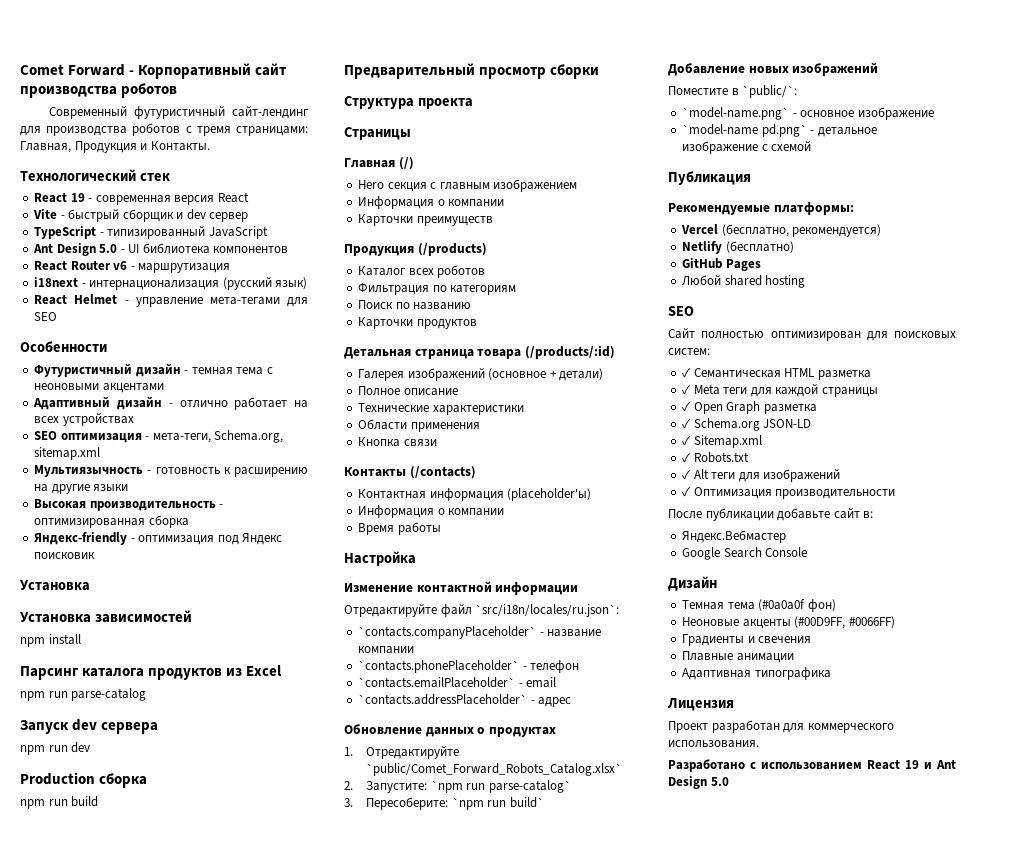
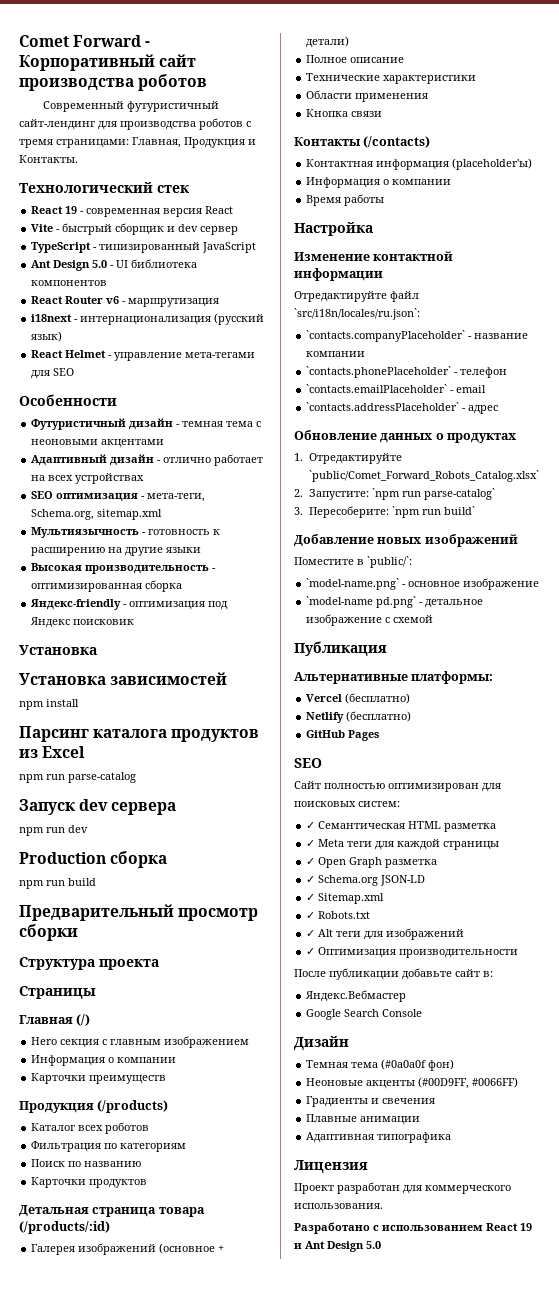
[668,203,770,215] Рекомендуемые -> [294,672,408,684] Альтернативные
[721,224,882,237] (бесплатно, рекомендуется) -> [345,693,411,704] (бесплатно)
[682,275,806,288] // Любой shared hosting -> (380, 735) none

